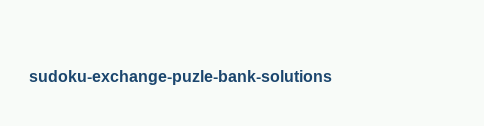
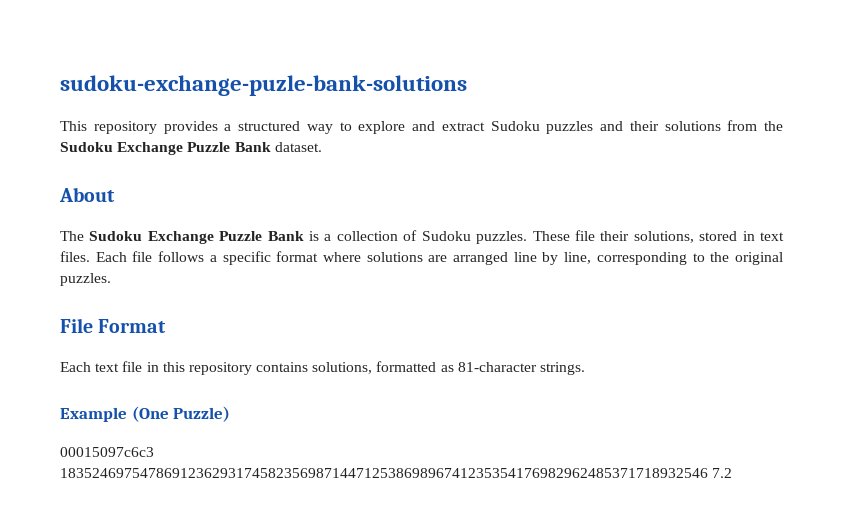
(332, 77) none -> [60,120,783,134] [60,142,322,155] [59,187,115,202] [60,230,784,244] [60,251,783,265] [60,273,111,286] [60,318,167,333] [60,361,586,375] [60,406,231,422] [60,447,154,457] [60,468,733,478] // This repository provides a structured way to explore and extract Sudoku puzzles and their solutions from the Sudoku Exchange Puzzle Bank dataset. // About // The Sudoku Exchange Puzzle Bank is a collection of Sudoku puzzles. These file their solutions, stored in text files. Each file follows a specific format where solutions are arranged line by line, corresponding to the original puzzles. // File Format // Each text file in this repository contains solutions, formatted as 81-character strings. // Example (One Puzzle) // 00015097c6c3 183524697547869123629317458235698714471253869896741235354176982962485371718932546 7.2

